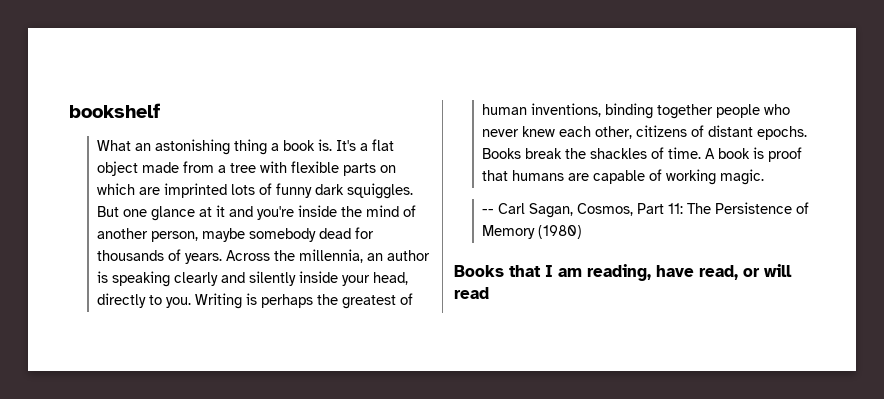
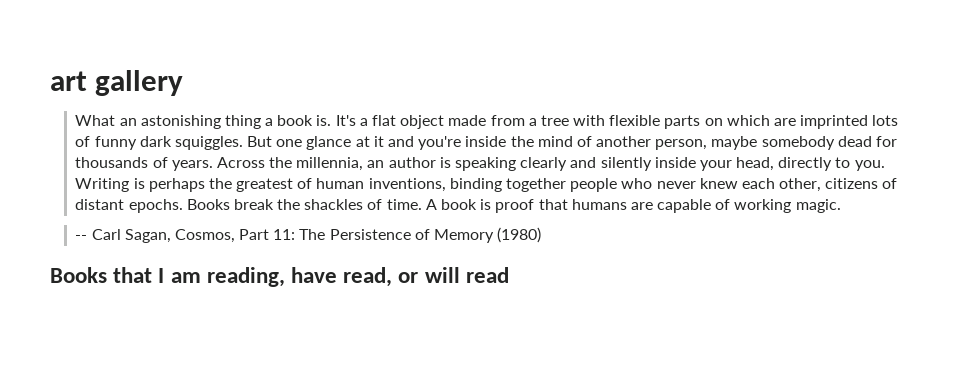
[69,103,160,118] bookshelf -> [50,70,184,96] art gallery

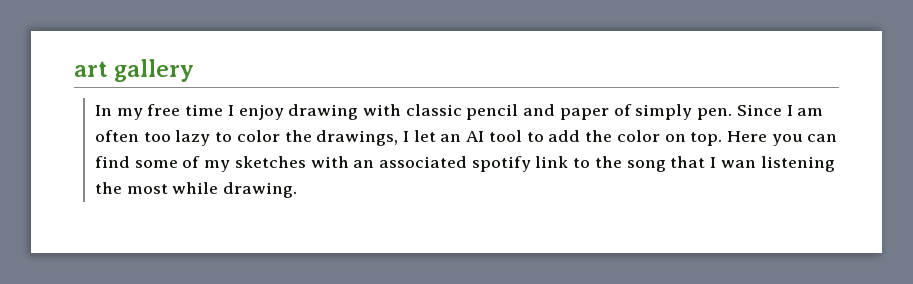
[75,115,899,129] [75,136,898,150] [75,157,885,171] [75,178,898,192] [75,199,841,213] [75,227,542,243] [50,267,509,287] What an astonishing thing a book is. It's a flat object made from a tree with flexible parts on which are imprinted lots of funny dark squiggles. But one glance at it and you're inside the mind of another person, maybe somebody dead for thousands of years. Across the millennia, an author is speaking clearly and silently inside your head, directly to you. Writing is perhaps the greatest of human inventions, binding together people who never knew each other, citizens of distant epochs. Books break the shackles of time. A book is proof that humans are capable of working magic. // -- Carl Sagan, Cosmos, Part 11: The Persistence of Memory (1980) // Books that I am reading, have read, or will read -> [94,104,824,120] [94,130,838,146] [94,156,835,172] [94,182,298,198] In my free time I enjoy drawing with classic pencil and paper of simply pen. Since I am often too lazy to color the drawings, I let an AI tool to add the color on top. Here you can find some of my sketches with an associated spotify link to the song that I wan listening the most while drawing.

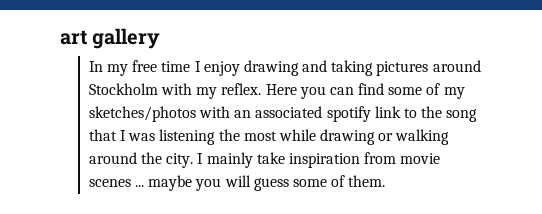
[363,104,824,120] [94,130,723,146] with classic pencil and paper of simply pen. Since I am often too lazy to color the drawings, I let an AI tool to add the color on top. -> [302,60,481,76] [88,83,262,99] and taking pictures around Stockholm with my reflex.
[234,156,306,168] sketches -> [88,106,196,122] sketches/photos
[720,160,756,168] wan -> [128,133,156,141] was
[223,182,298,198] drawing. -> [320,129,450,145] [88,152,441,168] [88,175,386,191] drawing or walking around the city. I mainly take inspiration from movie scenes ... maybe you will guess some of them.

